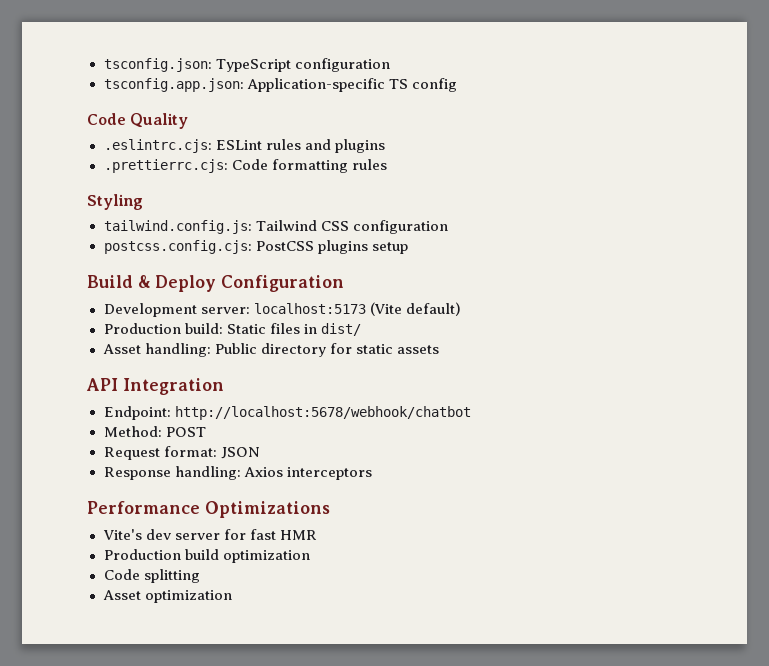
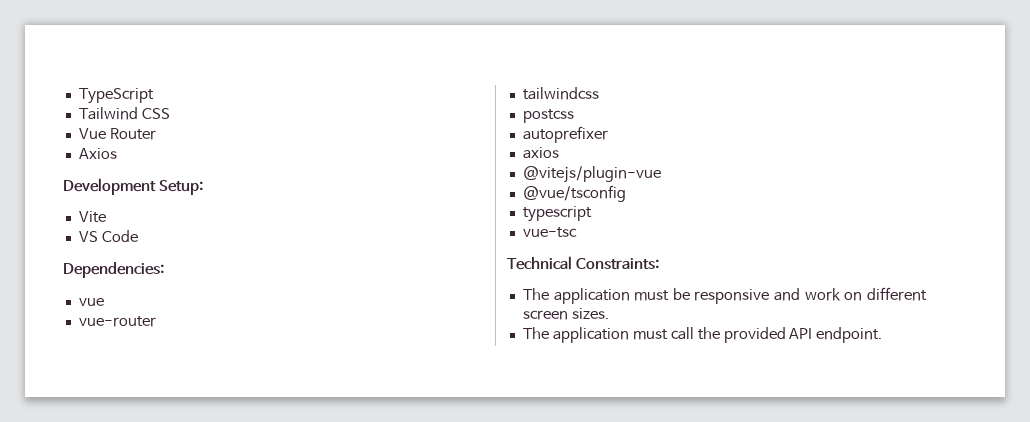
[103,58,212,72] tsconfig.json: -> (78, 96) none
[294,58,390,72] [103,78,457,92] [87,113,189,129] [103,139,385,153] [103,159,387,173] [87,194,143,210] [103,220,448,234] [103,240,408,254] [87,275,345,292] [103,302,461,317] [103,323,361,336] [102,343,439,357] [86,378,224,395] [103,406,471,420] [103,426,206,437] [103,446,260,460] [103,466,372,480] [87,501,330,518] [102,529,317,540] [103,549,310,563] [103,569,200,583] [102,590,232,603] configuration // tsconfig.app.json: Application-specific TS config // Code Quality // .eslintrc.cjs: ESLint rules and plugins // .prettierrc.cjs: Code formatting rules // Styling // tailwind.config.js: Tailwind CSS configuration // postcss.config.cjs: PostCSS plugins setup // Build & Deploy Configuration // Development server: localhost:5173 (Vite default) // Production build: Static files in dist/ // Asset handling: Public directory for static assets // API Integration // Endpoint: http://localhost:5678/webhook/chatbot // Method: POST // Request format: JSON // Response handling: Axios interceptors // Performance Optimizations // Vite's dev server for fast HMR // Production build optimization // Code splitting // Asset optimization -> [78,107,170,120] [78,128,156,140] [78,148,117,159] [63,178,203,195] [78,211,106,223] [78,230,138,242] [63,262,164,278] [78,298,104,306] [78,316,156,327] [522,87,599,100] [522,109,574,123] [522,126,608,143] [522,147,559,159] [522,166,661,183] [522,185,626,202] [522,206,592,222] [522,227,577,238] [507,256,659,270] [522,287,928,304] [522,308,609,320] [522,327,883,343] // Tailwind CSS // Vue Router // Axios // Development Setup: // Vite // VS Code // Dependencies: // vue // vue-router // tailwindcss // postcss // autoprefixer // axios // @vitejs/plugin-vue // @vue/tsconfig // typescript // vue-tsc // Technical Constraints: // The application must be responsive and work on different screen sizes. // The application must call the provided API endpoint.

